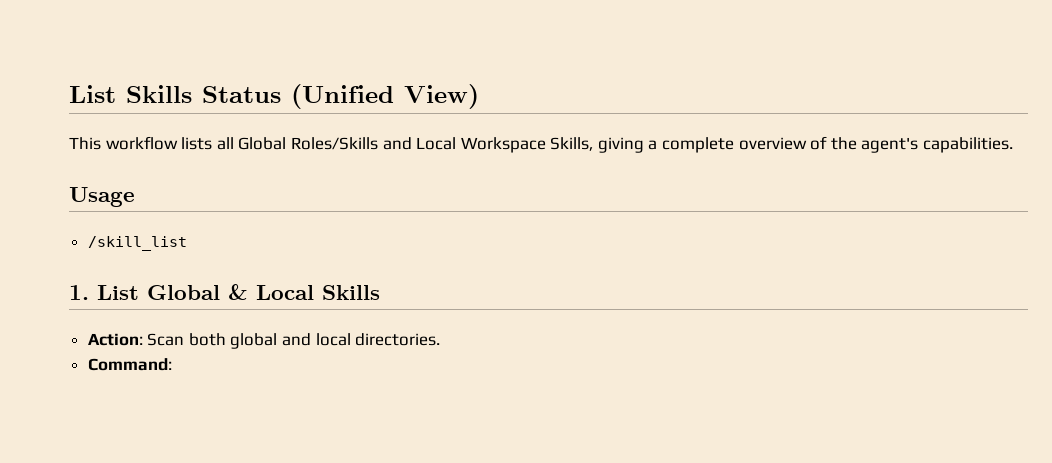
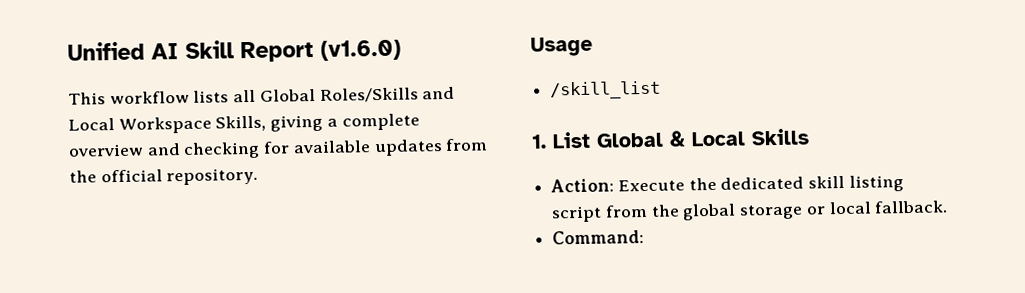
[69,84,479,109] List Skills Status (Unified View) -> [67,39,401,63] Unified AI Skill Report (v1.6.0)
[810,136,1014,153] of the agent's capabilities. -> [146,138,489,159] [69,167,259,186] and checking for available updates from the official repository.
[147,333,441,349] Scan both global and local directories. -> [617,175,904,192] [551,200,949,223] Execute the dedicated skill listing script from the global storage or local fallback.

